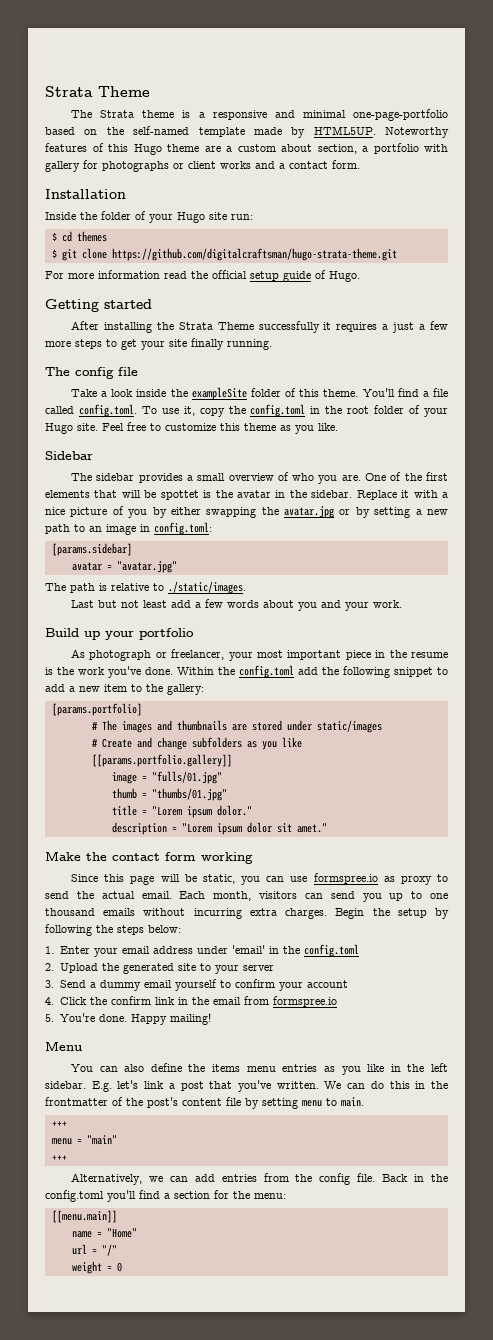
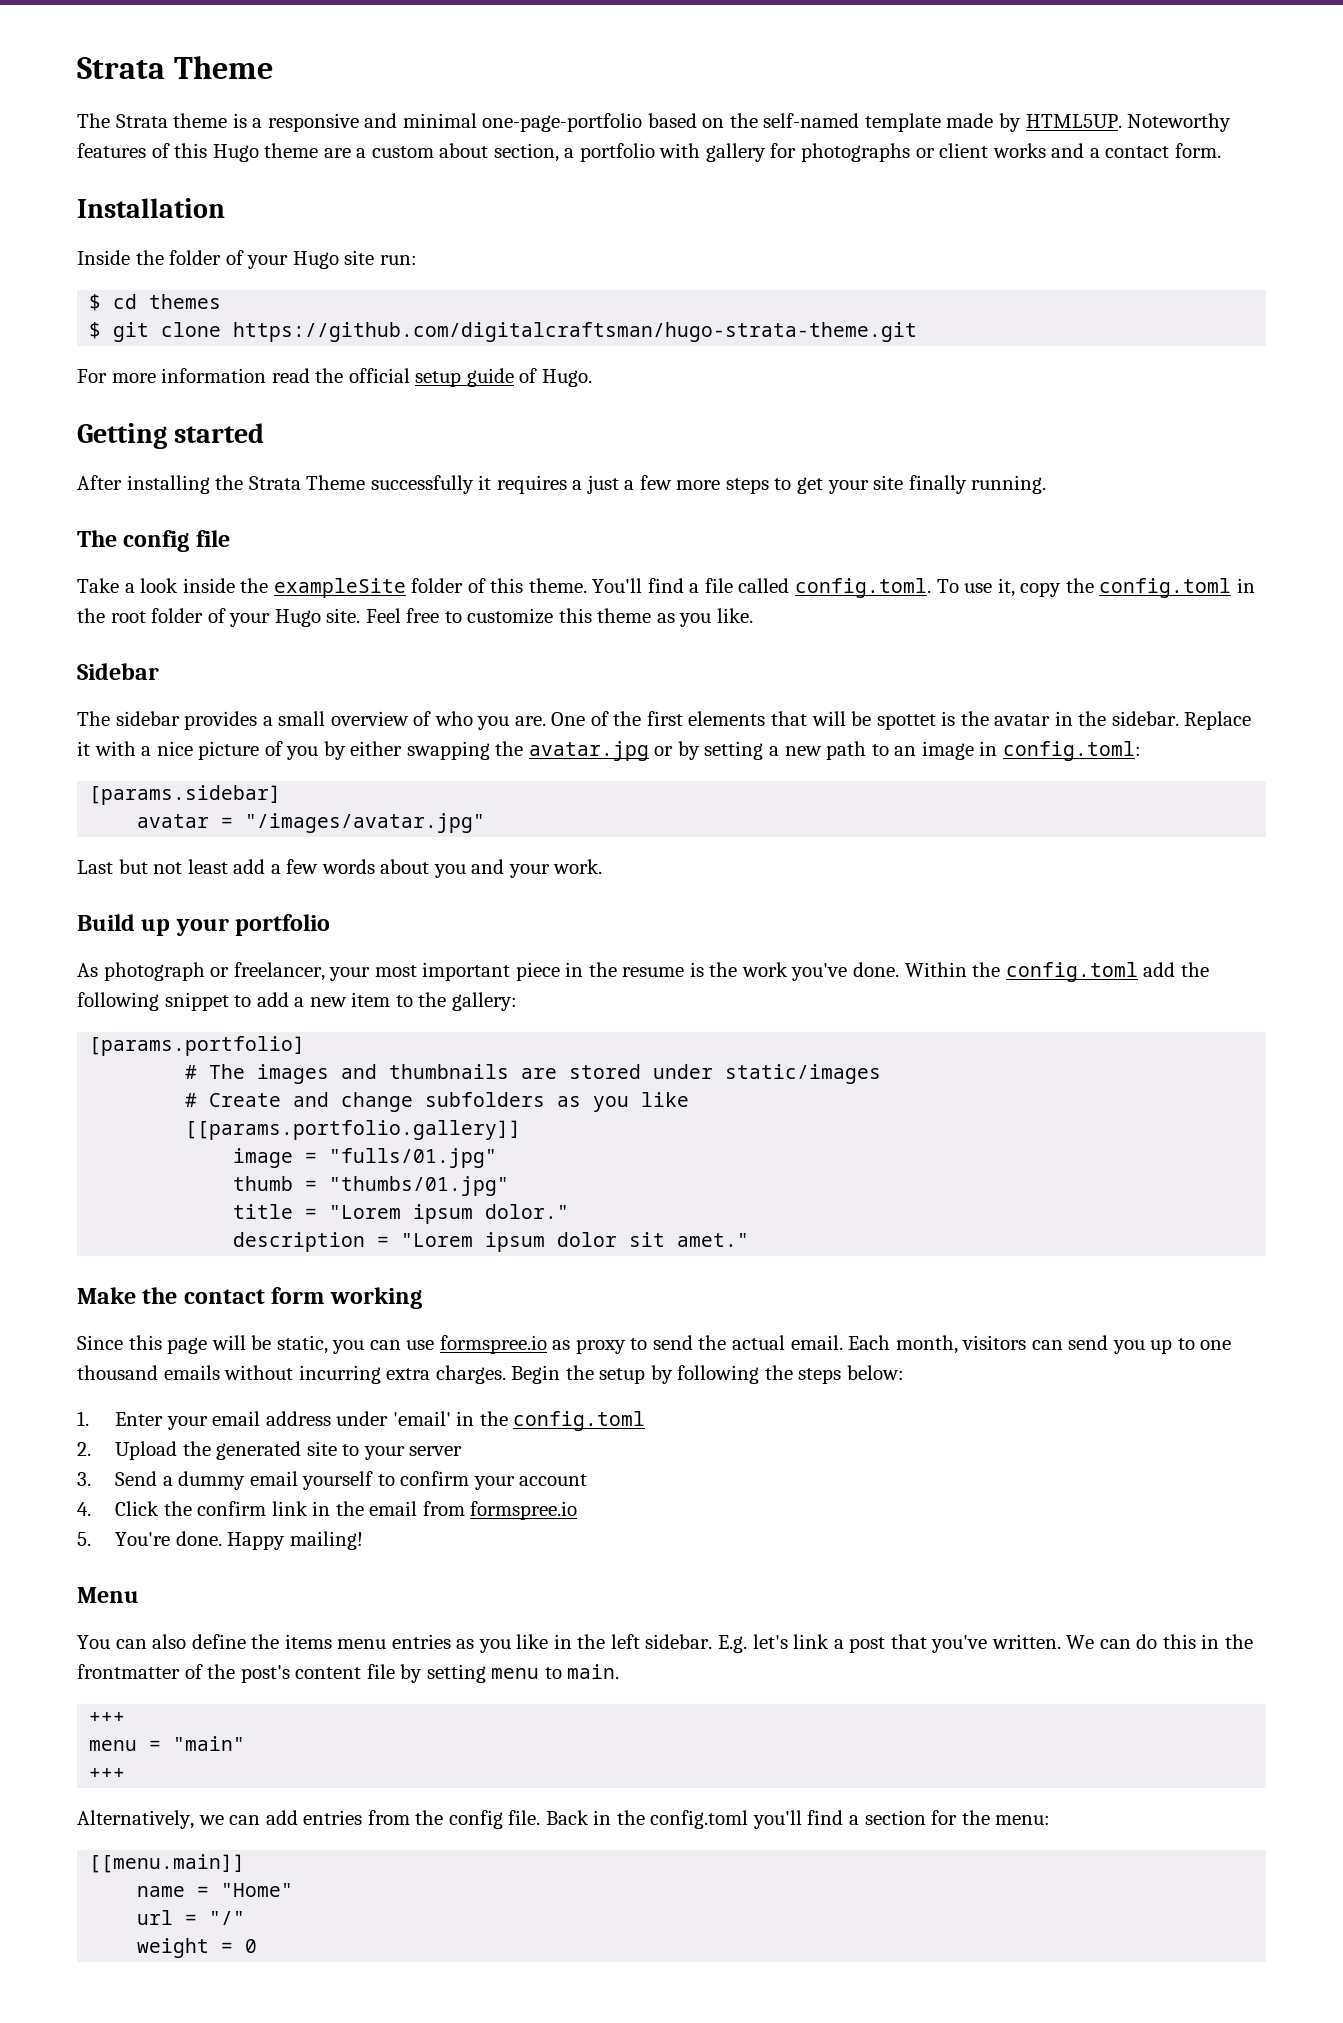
[116,561,177,573] [45,581,246,594] "avatar.jpg" // The path is relative to ./static/images. -> [245,813,486,833] "/images/avatar.jpg"

